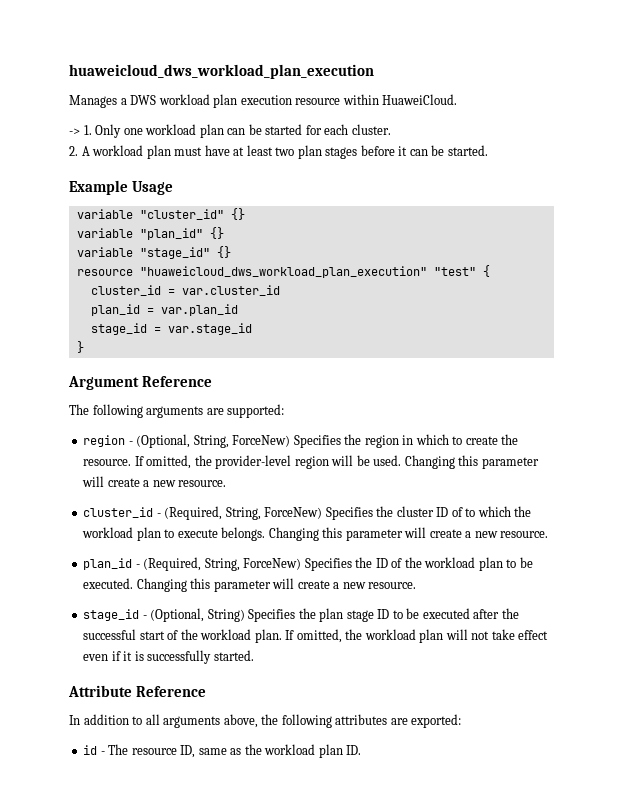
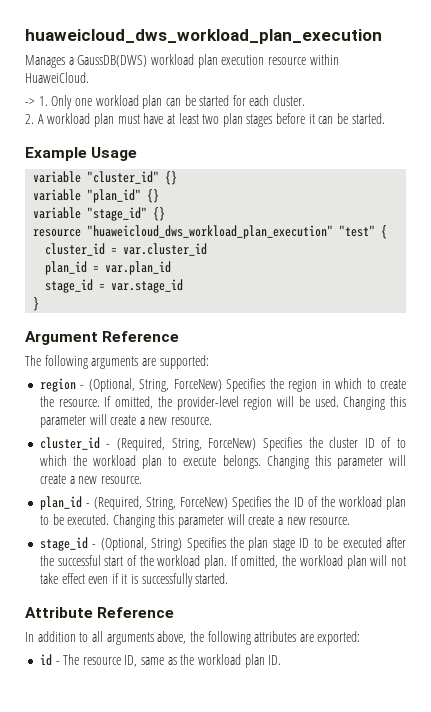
[130,95,157,105] DWS -> [77,55,148,67] GaussDB(DWS)

